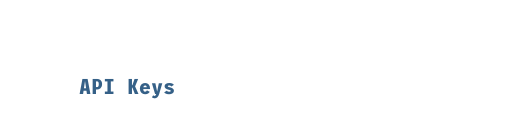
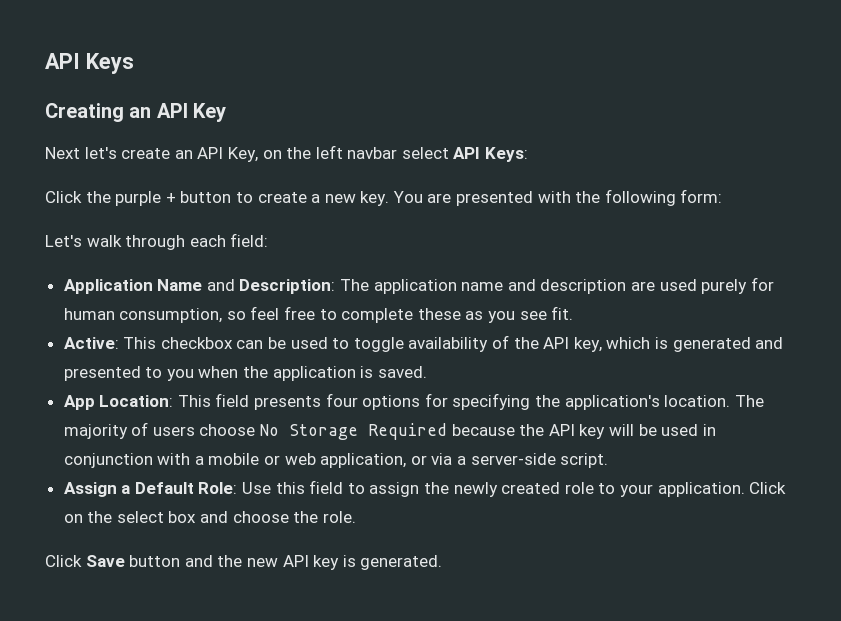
(175, 88) none -> [45,103,227,122] [45,145,529,162] [45,189,723,206] [45,233,269,250] [63,277,774,294] [63,306,574,323] [63,335,784,352] [63,366,427,381] [63,393,764,410] [63,422,716,440] [63,453,609,468] [63,480,787,497] [63,511,356,523] [45,555,443,570] // Creating an API Key // Next let's create an API Key, on the left navbar select API Keys: // Click the purple + button to create a new key. You are presented with the following form: // Let's walk through each field: // Application Name and Description: The application name and description are used purely for human consumption, so feel free to complete these as you see fit. // Active: This checkbox can be used to toggle availability of the API key, which is generated and presented to you when the application is saved. // App Location: This field presents four options for specifying the application's location. The majority of users choose No Storage Required because the API key will be used in conjunction with a mobile or web application, or via a server-side script. // Assign a Default Role: Use this field to assign the newly created role to your application. Click on the select box and choose the role. // Click Save button and the new API key is generated.

